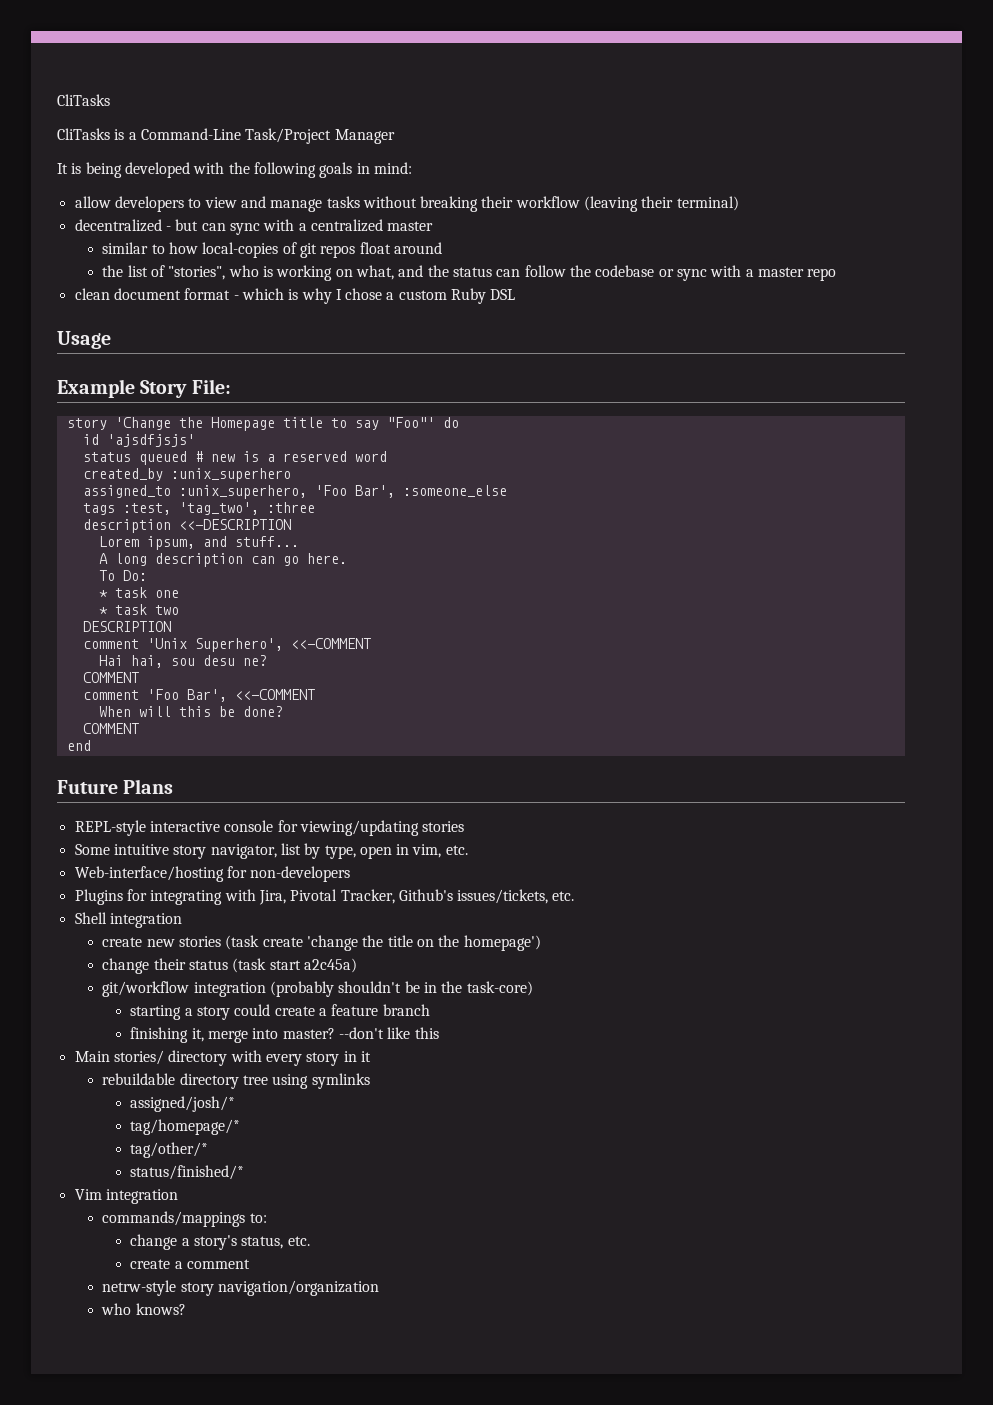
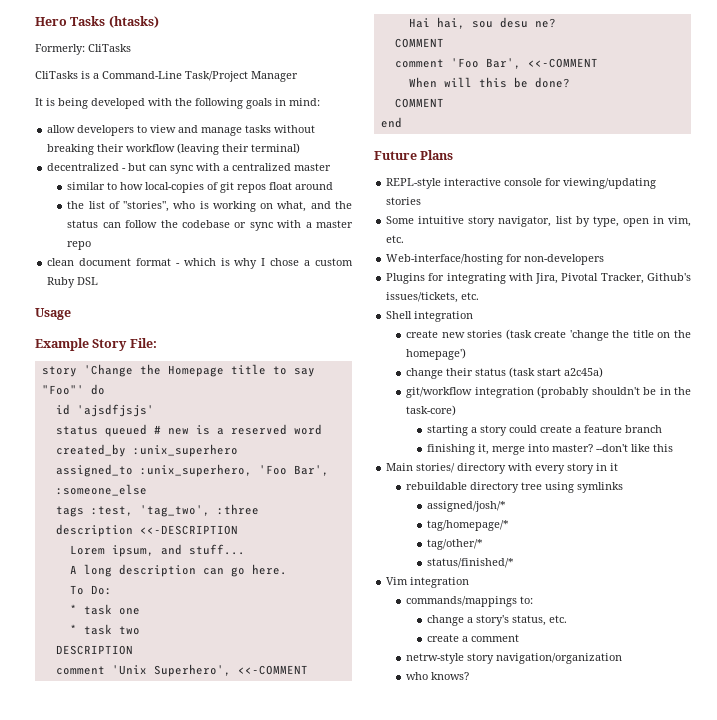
(57, 100) none -> [35,16,159,28] [35,44,85,55] Hero Tasks (htasks) // Formerly:

